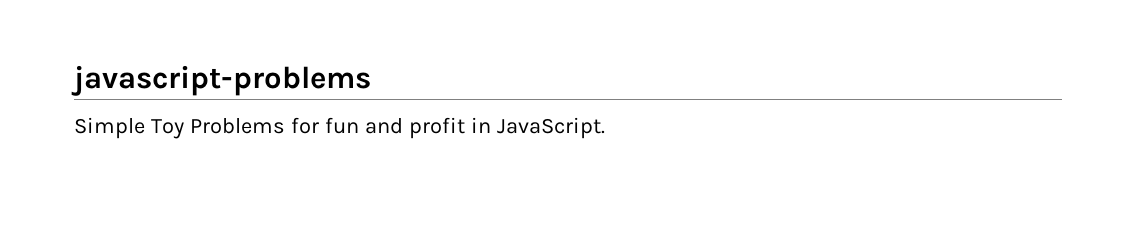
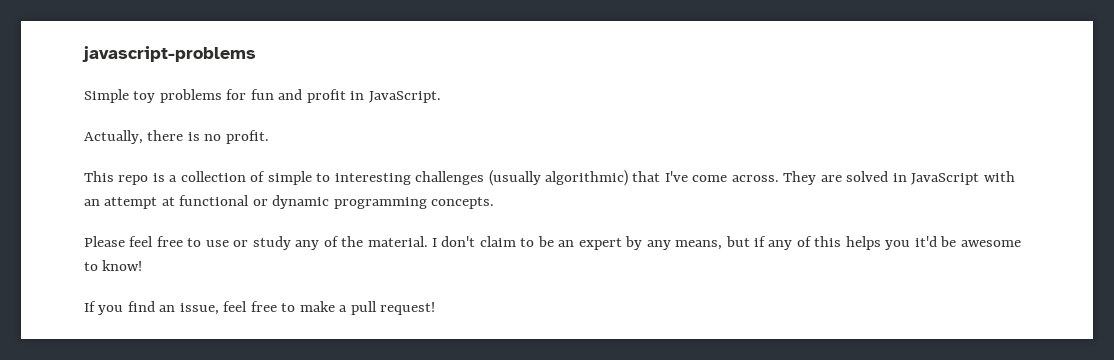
[150,118,285,139] Toy Problems -> [133,89,222,103] toy problems
(605, 128) none -> [84,130,269,144] [84,170,1015,186] [84,195,495,209] [84,236,1021,250] [84,260,143,271] [84,301,436,315] // Actually, there is no profit. // This repo is a collection of simple to interesting challenges (usually algorithmic) that I've come across. They are solved in JavaScript with an attempt at functional or dynamic programming concepts. // Please feel free to use or study any of the material. I don't claim to be an expert by any means, but if any of this helps you it'd be awesome to know! // If you find an issue, feel free to make a pull request!

